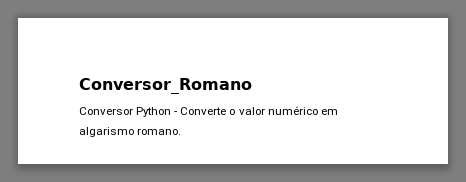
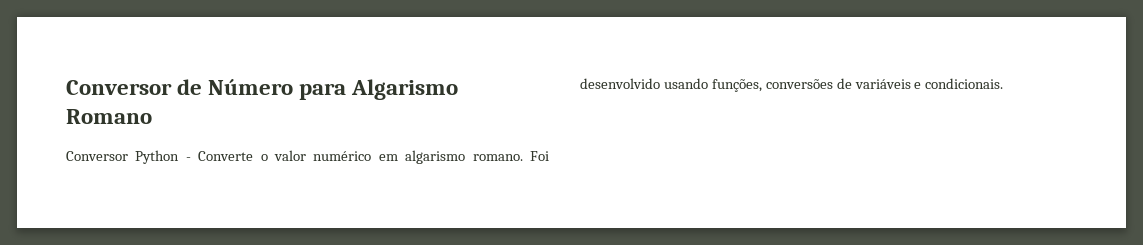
[79,78,252,94] Conversor_Romano -> [66,79,459,100] [66,109,152,124] Conversor de Número para Algarismo Romano
(182, 131) none -> [530,151,549,161] [580,78,1004,92] Foi desenvolvido usando funções, conversões de variáveis e condicionais.

